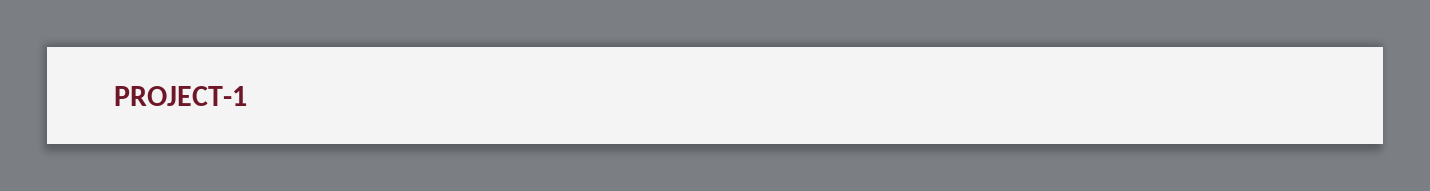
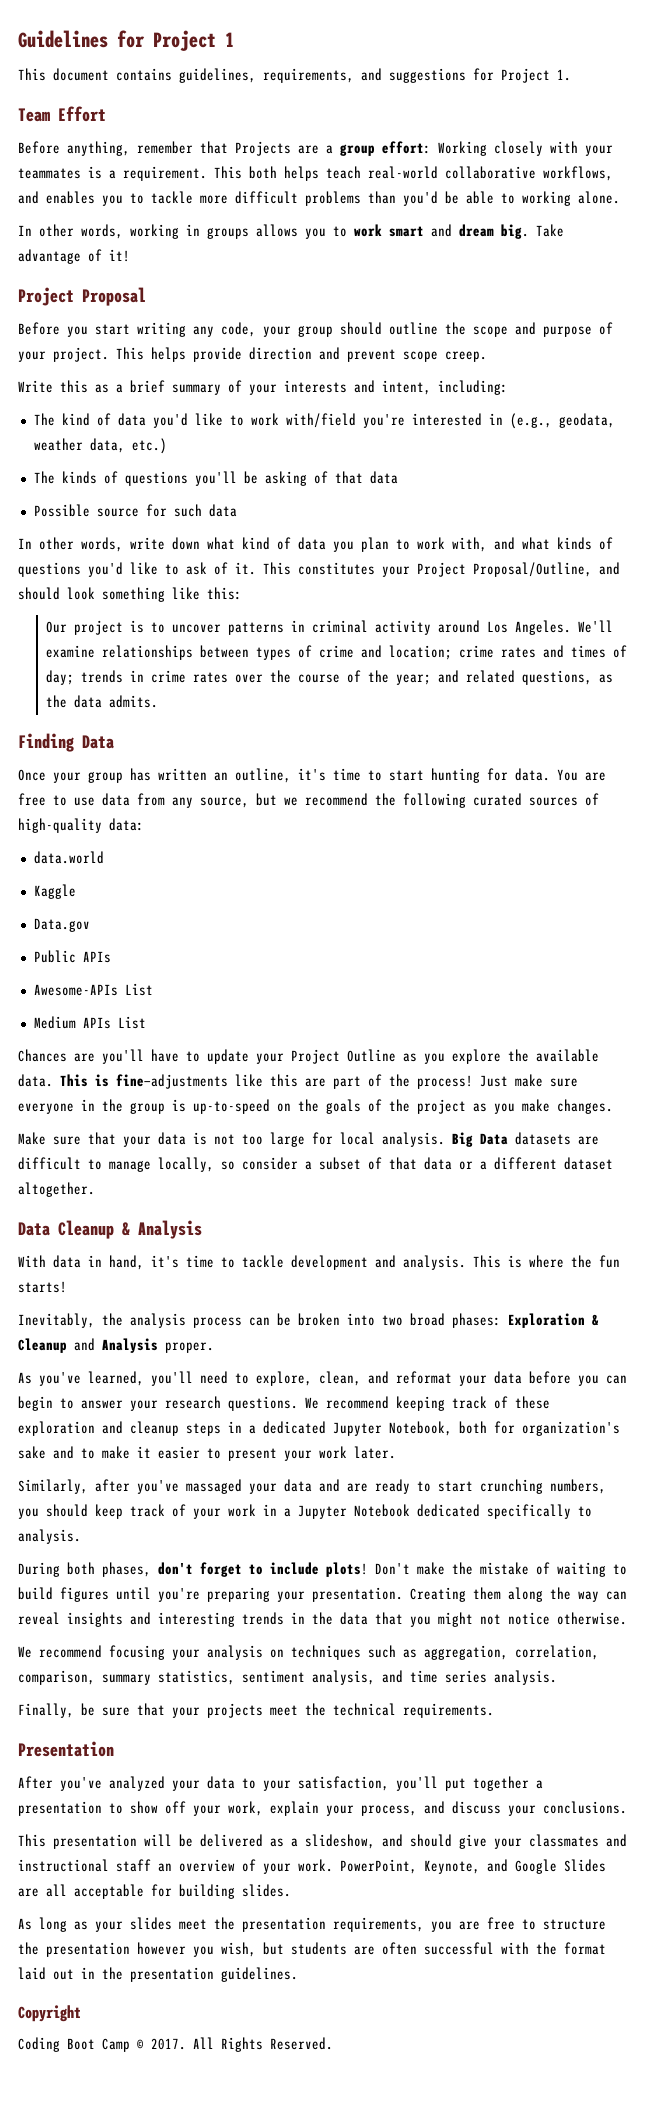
[114,86,247,106] PROJECT-1 -> [18,30,234,51] [18,68,571,83] [18,106,106,122] [18,141,613,156] [18,166,613,181] [18,191,620,206] [18,224,564,239] [18,249,130,264] [18,287,146,306] [18,322,613,337] [18,347,487,362] [18,380,508,395] [33,413,615,429] [33,438,167,454] [33,471,398,486] [33,504,237,517] [18,537,613,552] [18,562,620,577] [18,587,242,602] [45,620,613,635] [45,645,627,660] [45,670,613,685] [45,695,158,708] [18,733,114,752] [18,768,606,783] [18,793,599,808] [18,818,144,833] [33,851,104,864] [33,884,76,899] [33,918,90,932] [33,950,111,963] [33,983,153,996] [33,1016,146,1029] [18,1049,599,1064] [18,1074,578,1089] [18,1099,613,1114] [18,1132,599,1147] [18,1157,613,1172] [18,1182,95,1197] [18,1220,202,1239] [18,1255,620,1270] [18,1281,67,1293] [18,1313,599,1328] [18,1338,214,1353] [18,1371,627,1386] [18,1396,550,1411] [18,1421,620,1436] [18,1446,396,1461] [18,1479,606,1494] [18,1504,592,1519] [18,1529,81,1544] [18,1562,627,1577] [18,1587,627,1602] [18,1612,627,1627] [18,1645,599,1660] [18,1670,557,1685] [18,1703,494,1718] [18,1741,114,1757] [18,1776,543,1791] [18,1801,627,1816] [18,1834,627,1849] [18,1859,606,1874] [18,1884,291,1899] [18,1917,606,1932] [18,1942,606,1957] [18,1967,298,1982] [18,2005,81,2022] [18,2037,333,2052] Guidelines for Project 1 // This document contains guidelines, requirements, and suggestions for Project 1. // Team Effort // Before anything, remember that Projects are a group effort: Working closely with your teammates is a requirement. This both helps teach real-world collaborative workflows, and enables you to tackle more difficult problems than you'd be able to working alone. // In other words, working in groups allows you to work smart and dream big. Take advantage of it! // Project Proposal // Before you start writing any code, your group should outline the scope and purpose of your project. This helps provide direction and prevent scope creep. // Write this as a brief summary of your interests and intent, including: // The kind of data you'd like to work with/field you're interested in (e.g., geodata, weather data, etc.) // The kinds of questions you'll be asking of that data // Possible source for such data // In other words, write down what kind of data you plan to work with, and what kinds of questions you'd like to ask of it. This constitutes your Project Proposal/Outline, and should look something like this: // Our project is to uncover patterns in criminal activity around Los Angeles. We'll examine relationships between types of crime and location; crime rates and times of day; trends in crime rates over the course of the year; and related questions, as the data admits. // Finding Data // Once your group has written an outline, it's time to start hunting for data. You are free to use data from any source, but we recommend the following curated sources of high-quality data: // data.world // Kaggle // Data.gov // Public APIs // Awesome-APIs List // Medium APIs List // Chances are you'll have to update your Project Outline as you explore the available data. This is fine—adjustments like this are part of the process! Just make sure everyone in the group is up-to-speed on the goals of the project as you make changes. // Make sure that your data is not too large for local analysis. Big Data datasets are difficult to manage locally, so consider a subset of that data or a different dataset altogether. // Data Cleanup & Analysis // With data in hand, it's time to tackle development and analysis. This is where the fun starts! // Inevitably, the analysis process can be broken into two broad phases: Exploration & Cleanup and Analysis proper. // As you've learned, you'll need to explore, clean, and reformat your data before you can begin to answer your research questions. We recommend keeping track of these exploration and cleanup steps in a dedicated Jupyter Notebook, both for organization's sake and to make it easier to present your work later. // Similarly, after you've massaged your data and are ready to start crunching numbers, you should keep track of your work in a Jupyter Notebook dedicated specifically to analysis. // During both phases, don't forget to include plots! Don't make the mistake of waiting to build figures until you're preparing your presentation. Creating them along the way can reveal insights and interesting trends in the data that you might not notice otherwise. // We recommend focusing your analysis on techniques such as aggregation, correlation, comparison, summary statistics, sentiment analysis, and time series analysis. // Finally, be sure that your projects meet the technical requirements. // Presentation // After you've analyzed your data to your satisfaction, you'll put together a presentation to show off your work, explain your process, and discuss your conclusions. // This presentation will be delivered as a slideshow, and should give your classmates and instructional staff an overview of your work. PowerPoint, Keynote, and Google Slides are all acceptable for building slides. // As long as your slides meet the presentation requirements, you are free to structure the presentation however you wish, but students are often successful with the format laid out in the presentation guidelines. // Copyright // Coding Boot Camp © 2017. All Rights Reserved.

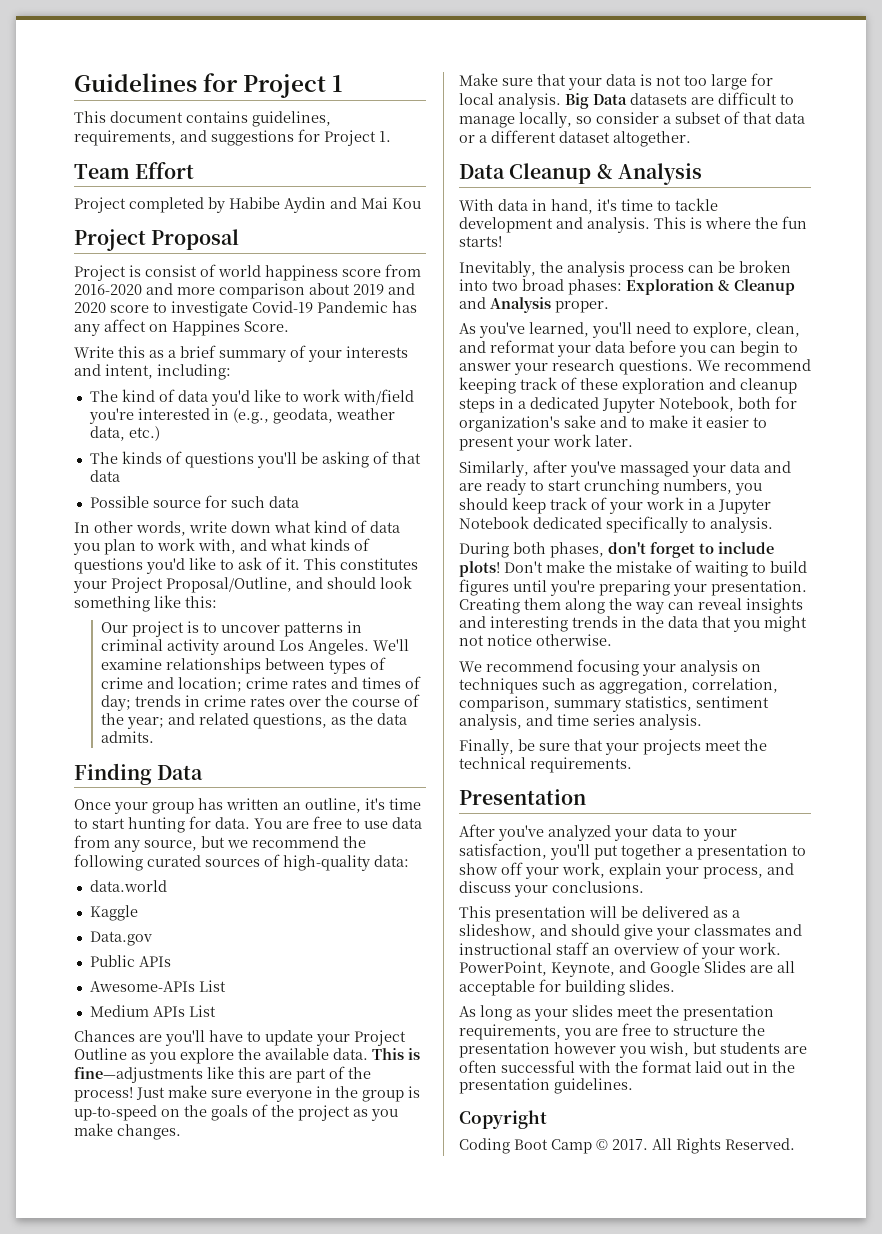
[18,141,613,156] [18,166,613,181] [18,191,620,206] [18,224,564,239] [18,249,130,264] [18,287,146,306] [18,322,613,337] [18,347,487,362] Before anything, remember that Projects are a group effort: Working closely with your teammates is a requirement. This both helps teach real-world collaborative workflows, and enables you to tackle more difficult problems than you'd be able to working alone. // In other words, working in groups allows you to work smart and dream big. Take advantage of it! // Project Proposal // Before you start writing any code, your group should outline the scope and purpose of your project. This helps provide direction and prevent scope creep. -> [74,197,421,213] [74,229,240,251] [74,264,421,281] [74,283,415,299] [74,301,417,317] [74,319,289,336] Project completed by Habibe Aydin and Mai Kou // Project Proposal // Project is consist of world happiness score from 2016-2020 and more comparison about 2019 and 2020 score to investigate Covid-19 Pandemic has any affect on Happines Score.

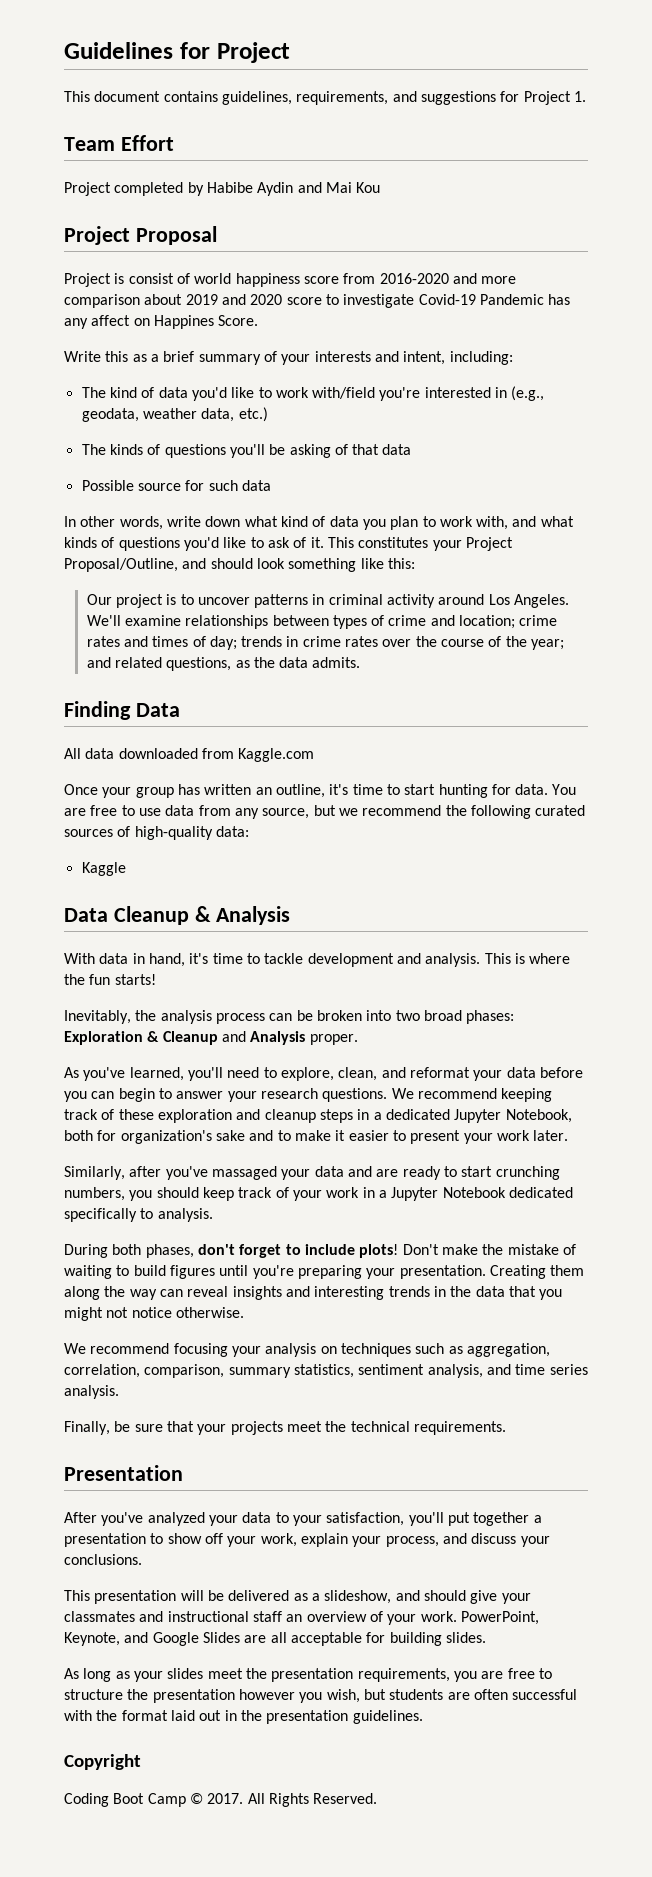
[332,75,343,92] 1 -> (290, 52) none
(204, 772) none -> [64,748,315,762] // All data downloaded from Kaggle.com
[89,880,167,892] // data.world -> (249, 831) none
[89,931,152,946] [89,955,171,967] [89,980,226,992] [89,1005,216,1017] [74,1030,406,1046] [74,1048,420,1064] [74,1066,371,1083] [74,1085,420,1102] [74,1104,398,1121] [74,1123,181,1140] [459,73,773,90] [459,92,794,109] [459,111,805,128] [459,130,691,147] // Data.gov // Public APIs // Awesome-APIs List // Medium APIs List // Chances are you'll have to update your Project Outline as you explore the available data. This is fine—adjustments like this are part of the process! Just make sure everyone in the group is up-to-speed on the goals of the project as you make changes. // Make sure that your data is not too large for local analysis. Big Data datasets are difficult to manage locally, so consider a subset of that data or a different dataset altogether. -> (126, 869) none

